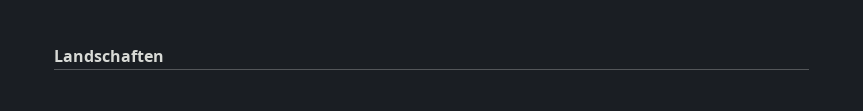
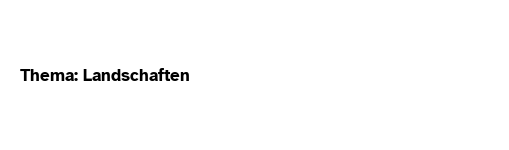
(54, 56) none -> [20,69,78,81] Thema:

